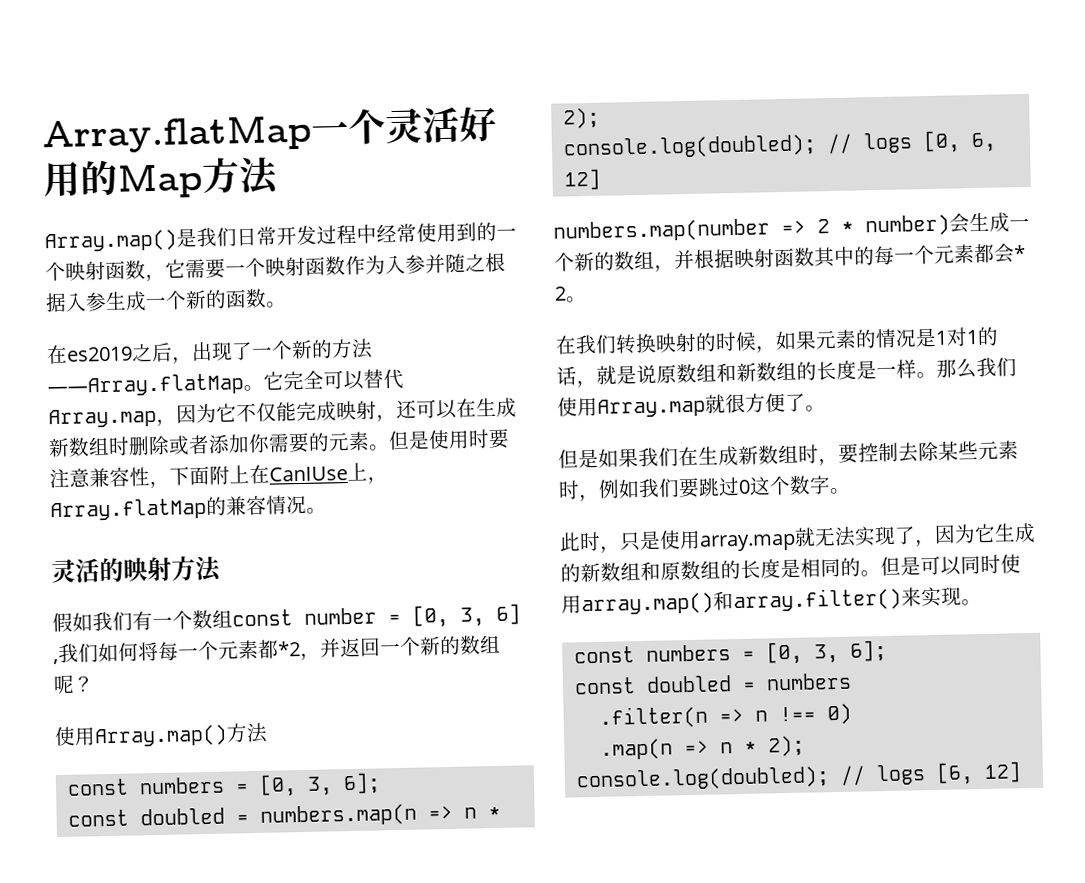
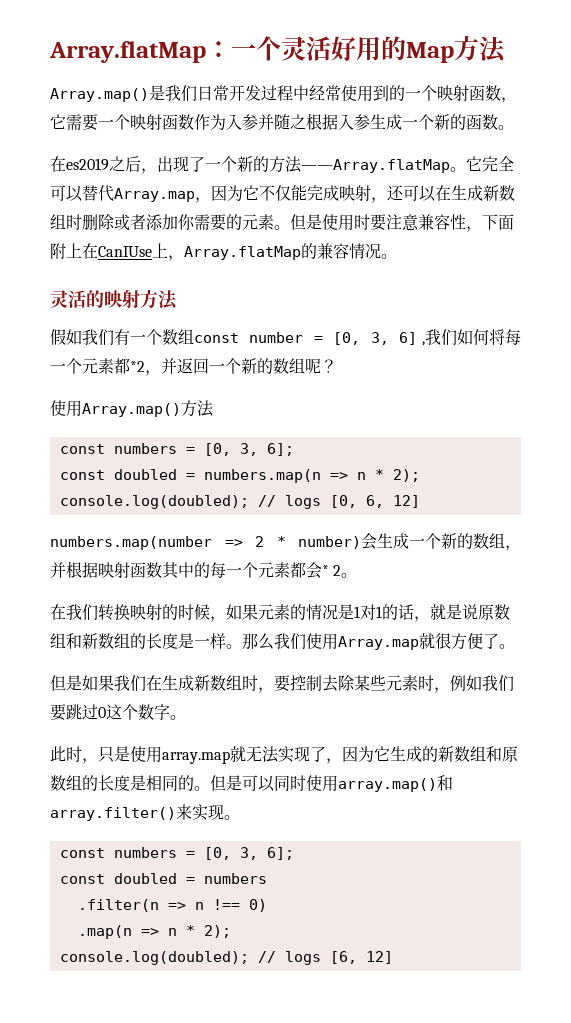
[42,114,312,155] Array.flatMap -> [49,41,231,63] Array.flatMap：

